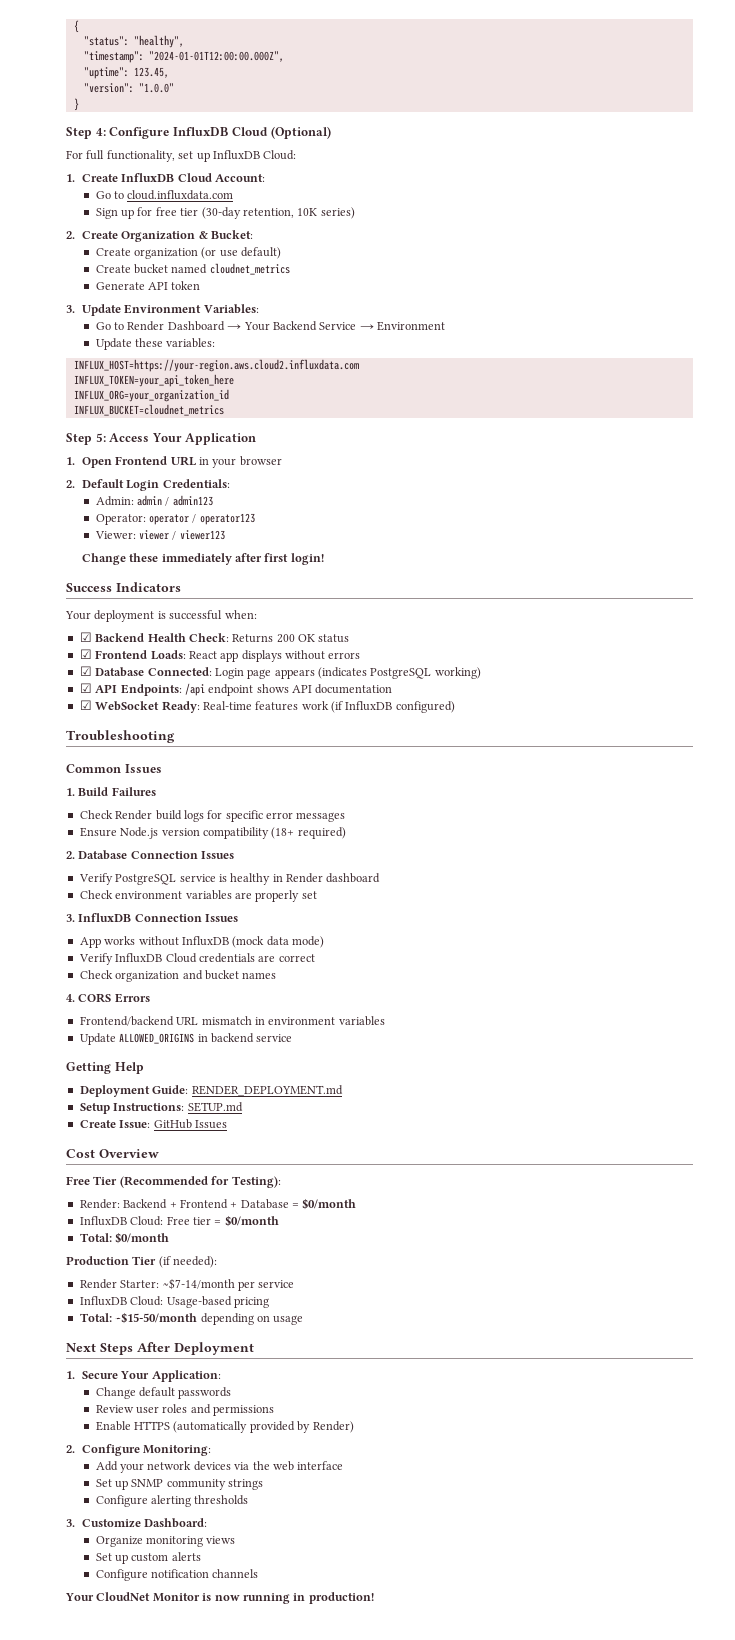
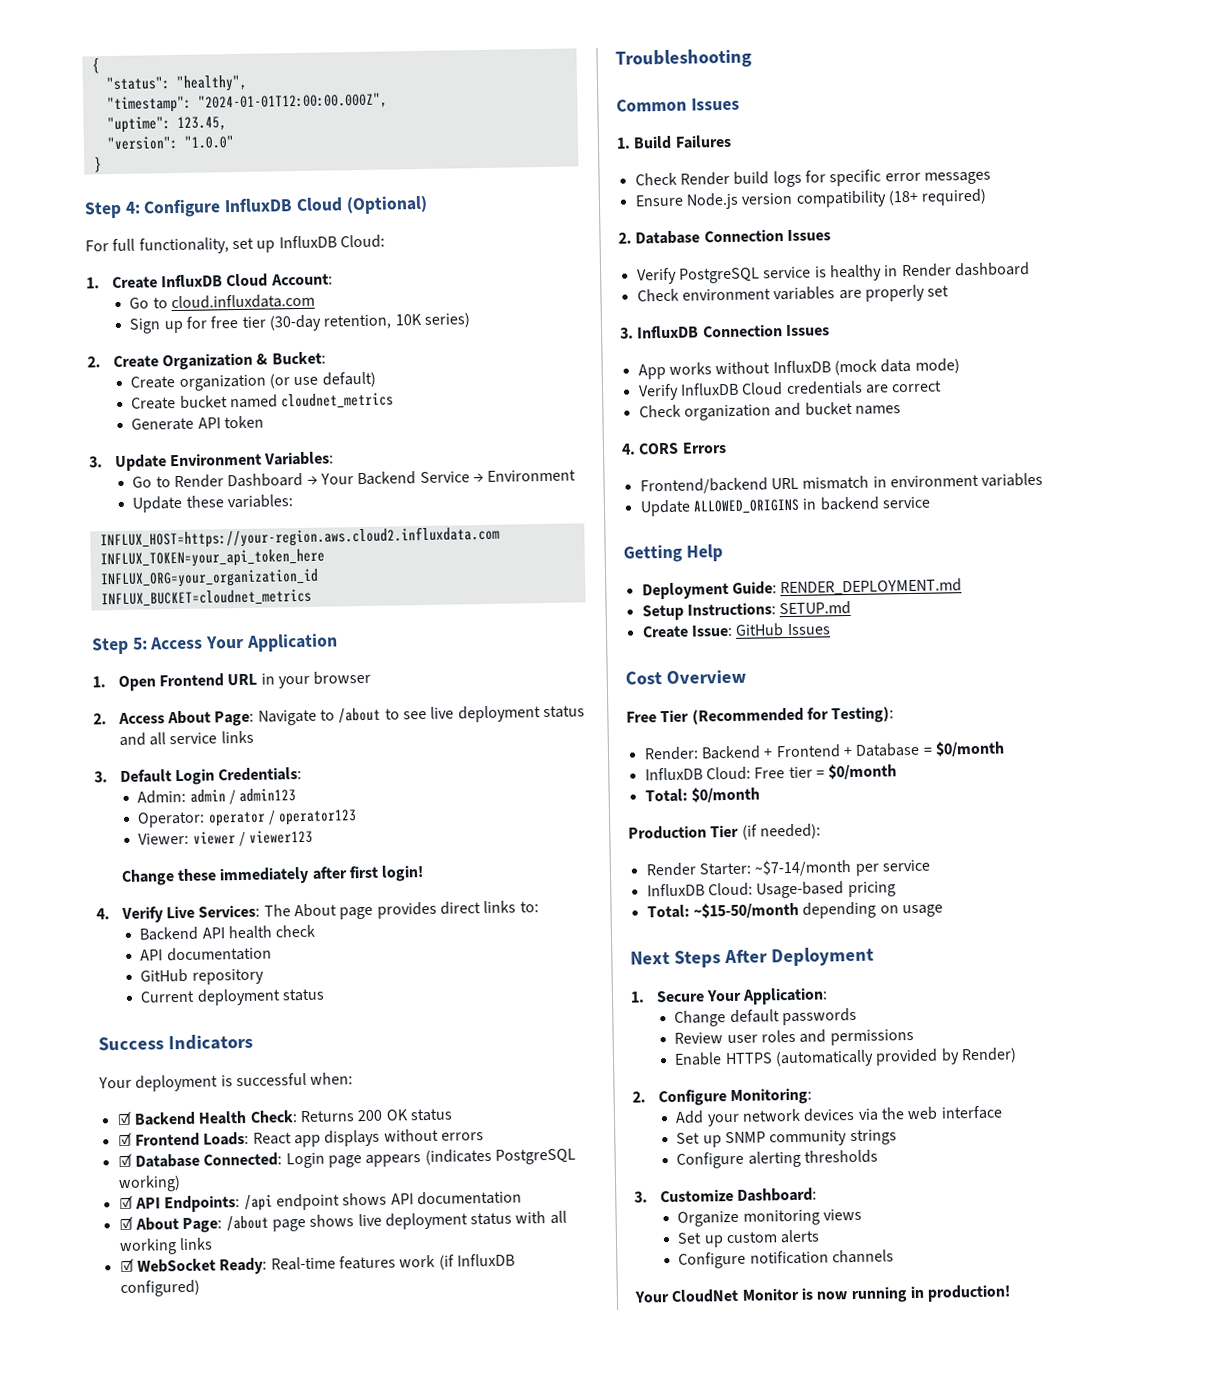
(75, 484) none -> [117,705,585,727] [118,730,254,747] [94,771,108,783] Access About Page: Navigate to /about to see live deployment status and all service links // 3.
(324, 559) none -> [96,900,539,924] [139,924,316,941] [140,946,272,962] [140,968,264,985] [140,988,325,1006] // 4. Verify Live Services: The About page provides direct links to: // Backend API health check // API documentation // GitHub repository // Current deployment status
(393, 689) none -> [118,1210,567,1234] [118,1237,213,1256] // ☑ About Page: /about page shows live deployment status with all working links

